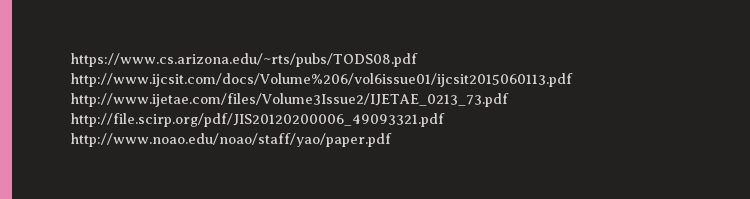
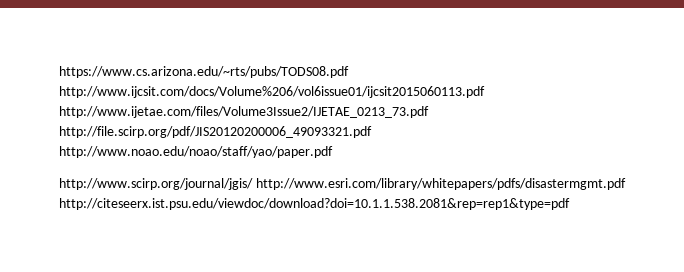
(392, 140) none -> [59,178,626,190] [59,198,570,210] // http://www.scirp.org/journal/jgis/ http://www.esri.com/library/whitepapers/pdfs/disastermgmt.pdf http://citeseerx.ist.psu.edu/viewdoc/download?doi=10.1.1.538.2081&rep=rep1&type=pdf

